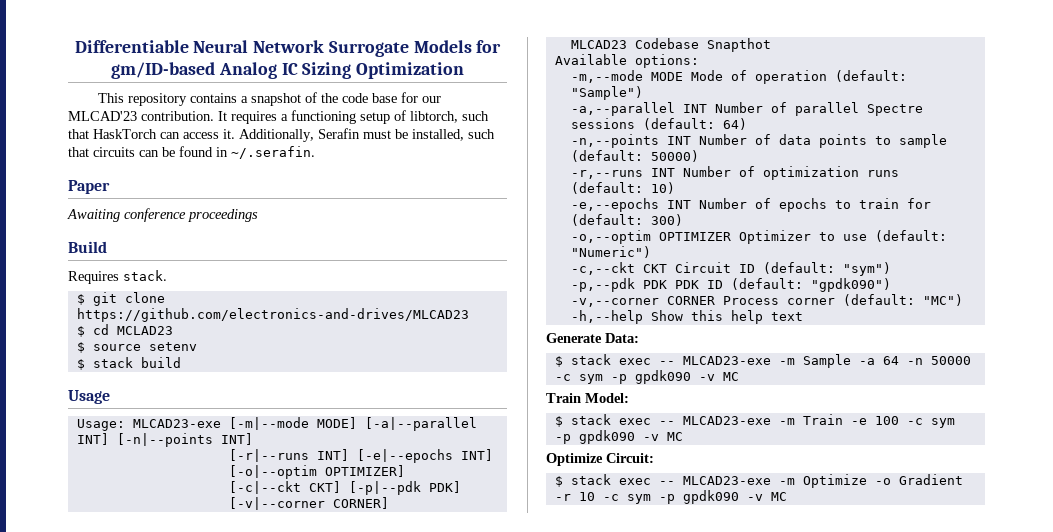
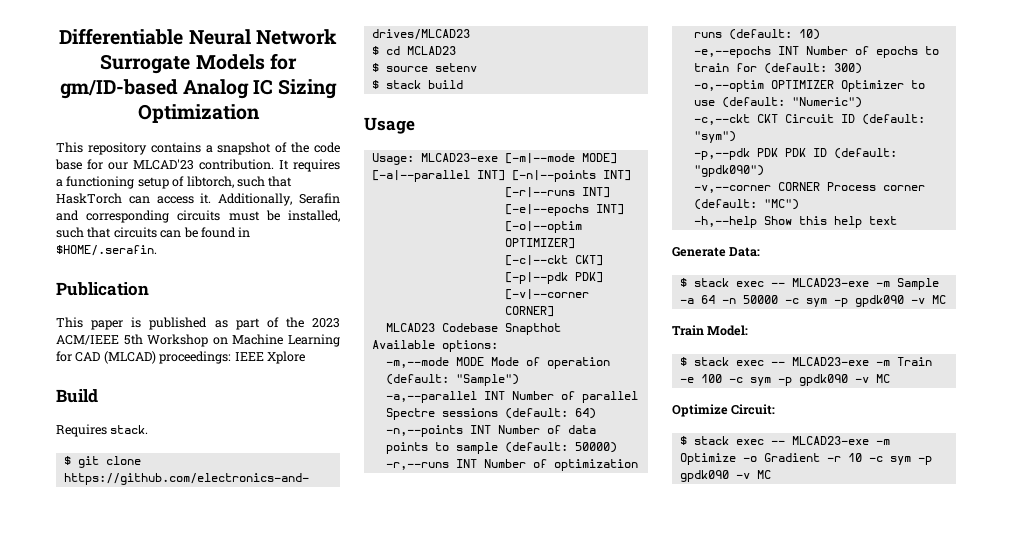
(360, 133) none -> [56,210,221,223] and corresponding circuits
[231,146,315,159] [68,180,110,194] [67,208,258,222] ~/.serafin. // Paper // Awaiting conference proceedings -> [56,245,157,256] [56,282,149,296] [56,317,340,330] [56,334,340,347] [56,351,305,364] $HOME/.serafin. // Publication // This paper is published as part of the 2023 ACM/IEEE 5th Workshop on Machine Learning for CAD (MLCAD) proceedings: IEEE Xplore

